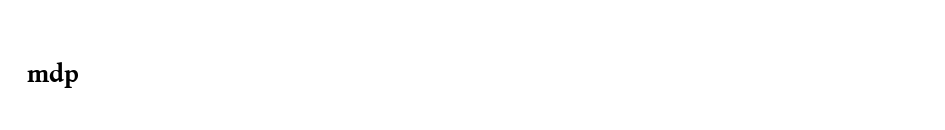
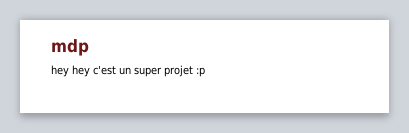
(79, 75) none -> [51,65,205,77] // hey hey c'est un super projet :p

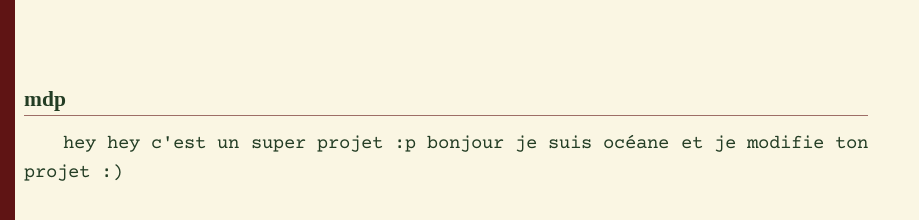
(205, 72) none -> [426,134,868,152] [24,164,123,181] bonjour je suis océane et je modifie ton projet :)

